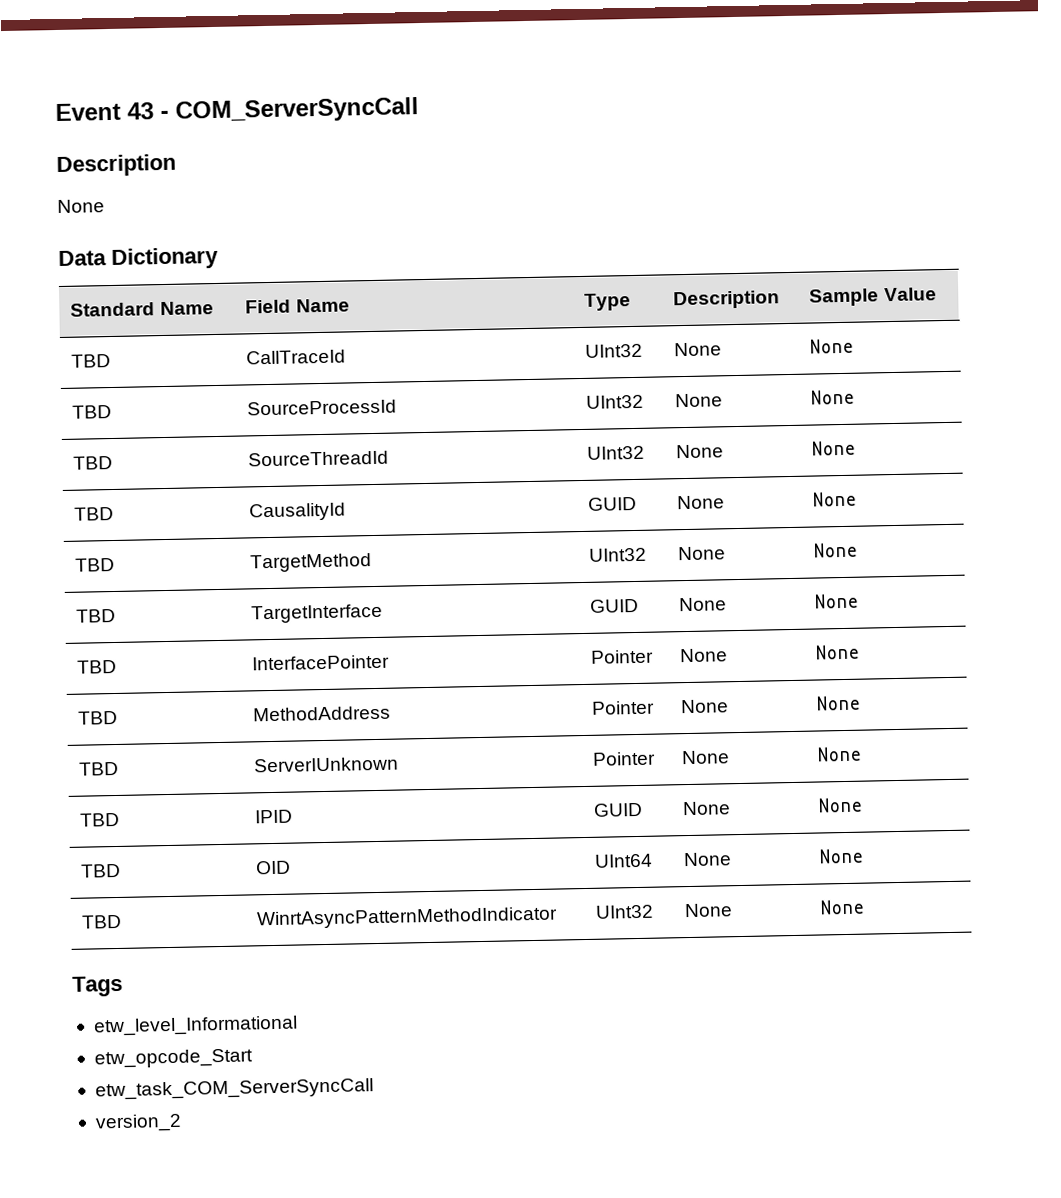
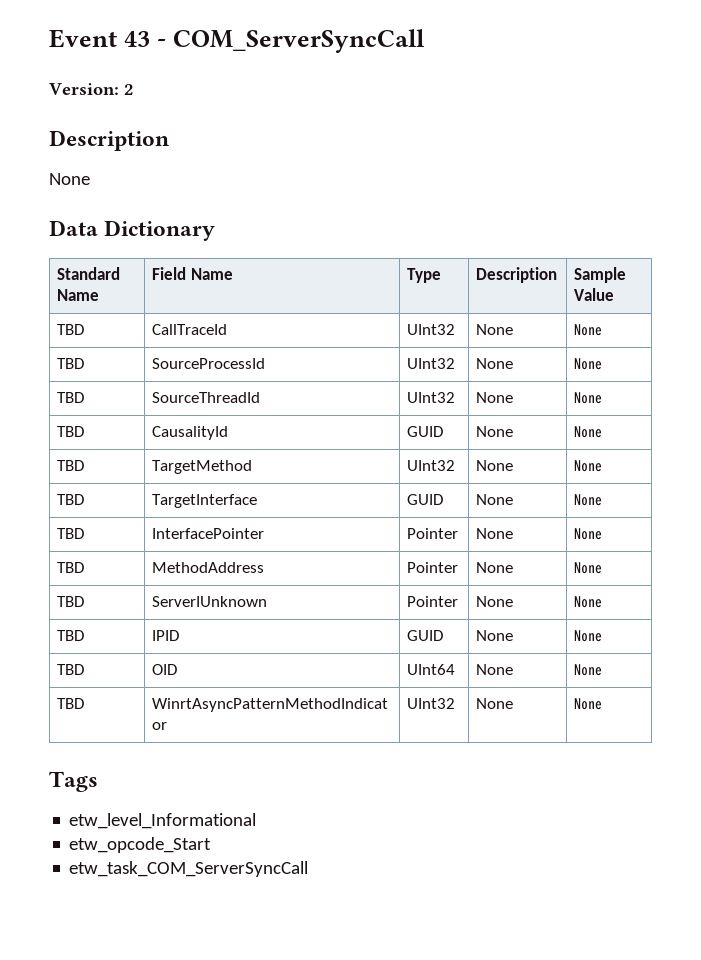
(419, 110) none -> [49,83,134,95] // Version: 2
[94,1113,182,1133] // version_2 -> (309, 869) none

